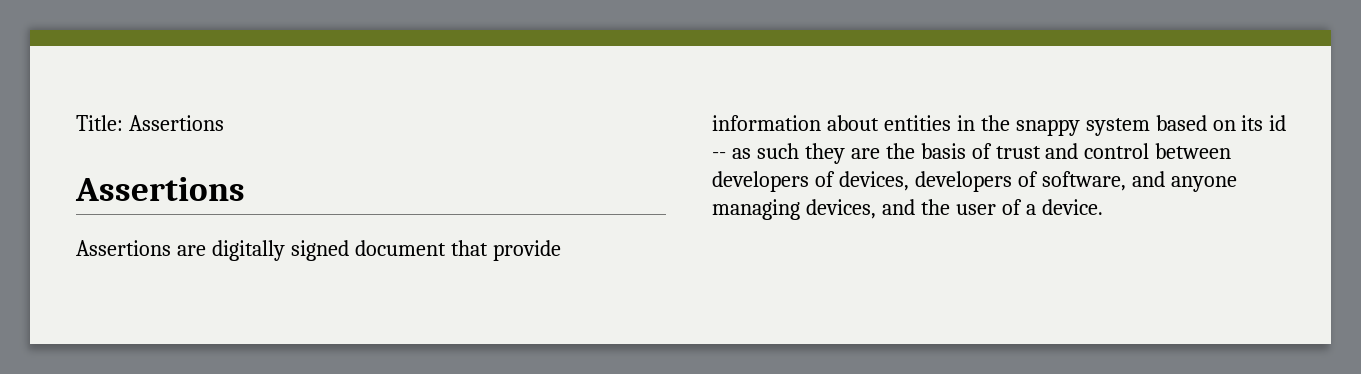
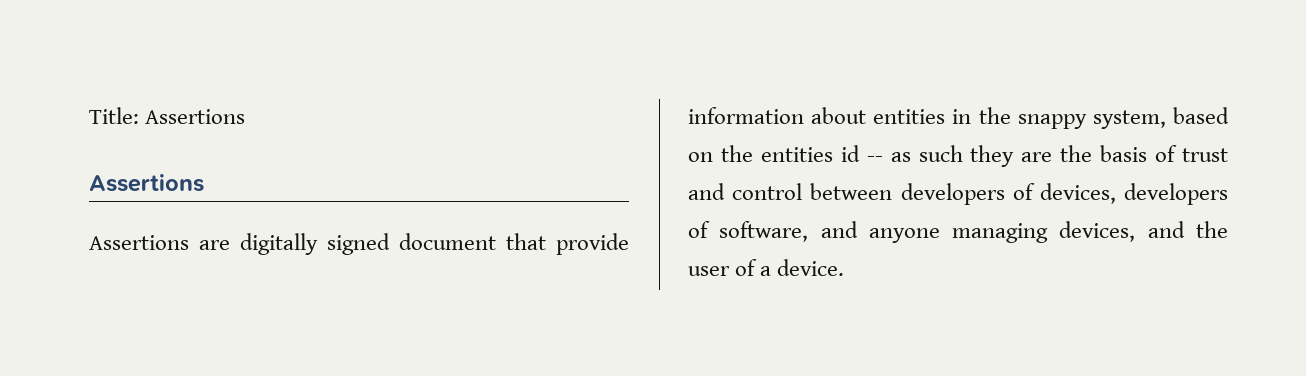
[1085,118,1150,136] system -> [1092,110,1166,129] system,
[1241,115,1264,131] its -> [720,145,833,162] the entities

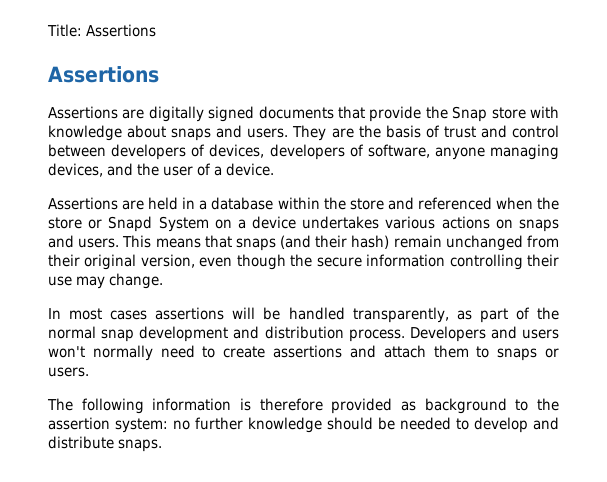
[399,233,496,250] document -> [258,106,334,119] documents
[688,107,1229,129] [688,145,1015,167] information about entities in the snappy system, based on the entities id -- as such they -> [425,106,559,122] [48,125,327,141] the Snap store with knowledge about snaps and users. They
[820,221,858,238] and -> (430, 151) none
(845, 267) none -> [48,197,559,210] [48,216,559,232] [48,235,559,251] [48,254,560,270] [48,273,164,289] [48,307,559,323] [48,326,559,342] [48,345,559,361] [48,367,89,377] [47,398,559,414] [48,417,559,433] [48,436,163,452] // Assertions are held in a database within the store and referenced when the store or Snapd System on a device undertakes various actions on snaps and users. This means that snaps (and their hash) remain unchanged from their original version, even though the secure information controlling their use may change. // In most cases assertions will be handled transparently, as part of the normal snap development and distribution process. Developers and users won't normally need to create assertions and attach them to snaps or users. // The following information is therefore provided as background to the assertion system: no further knowledge should be needed to develop and distribute snaps.

